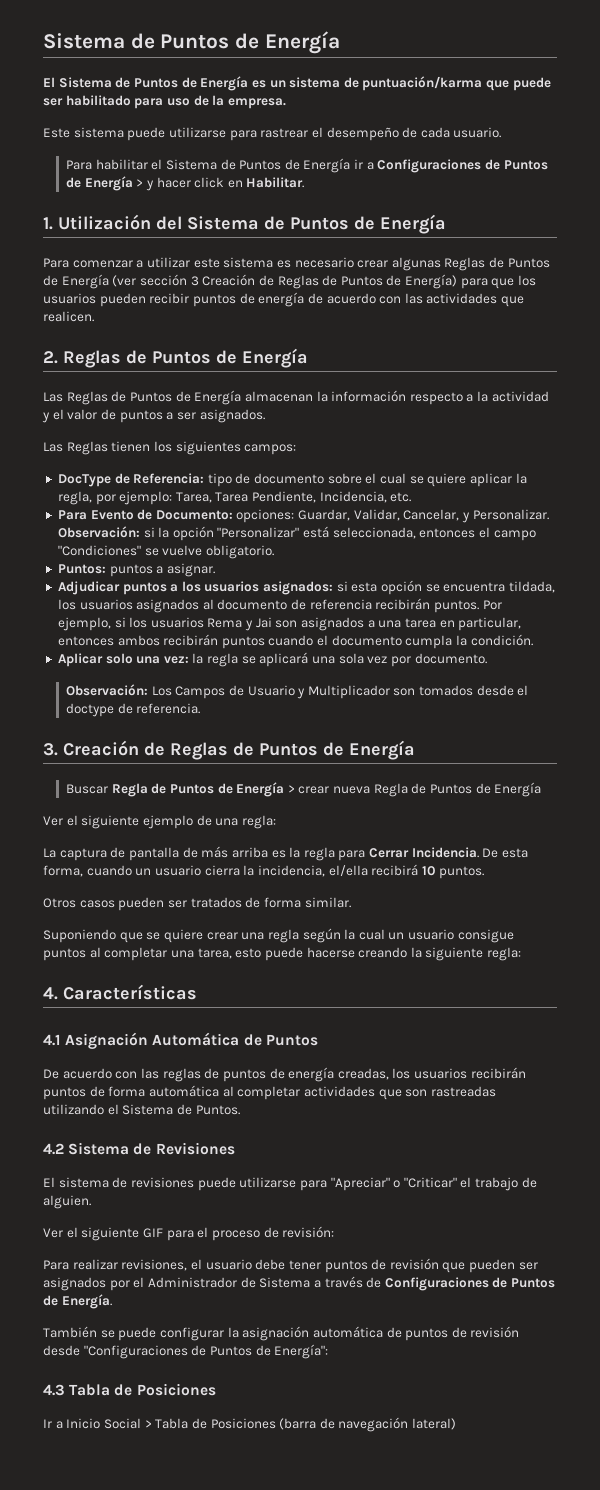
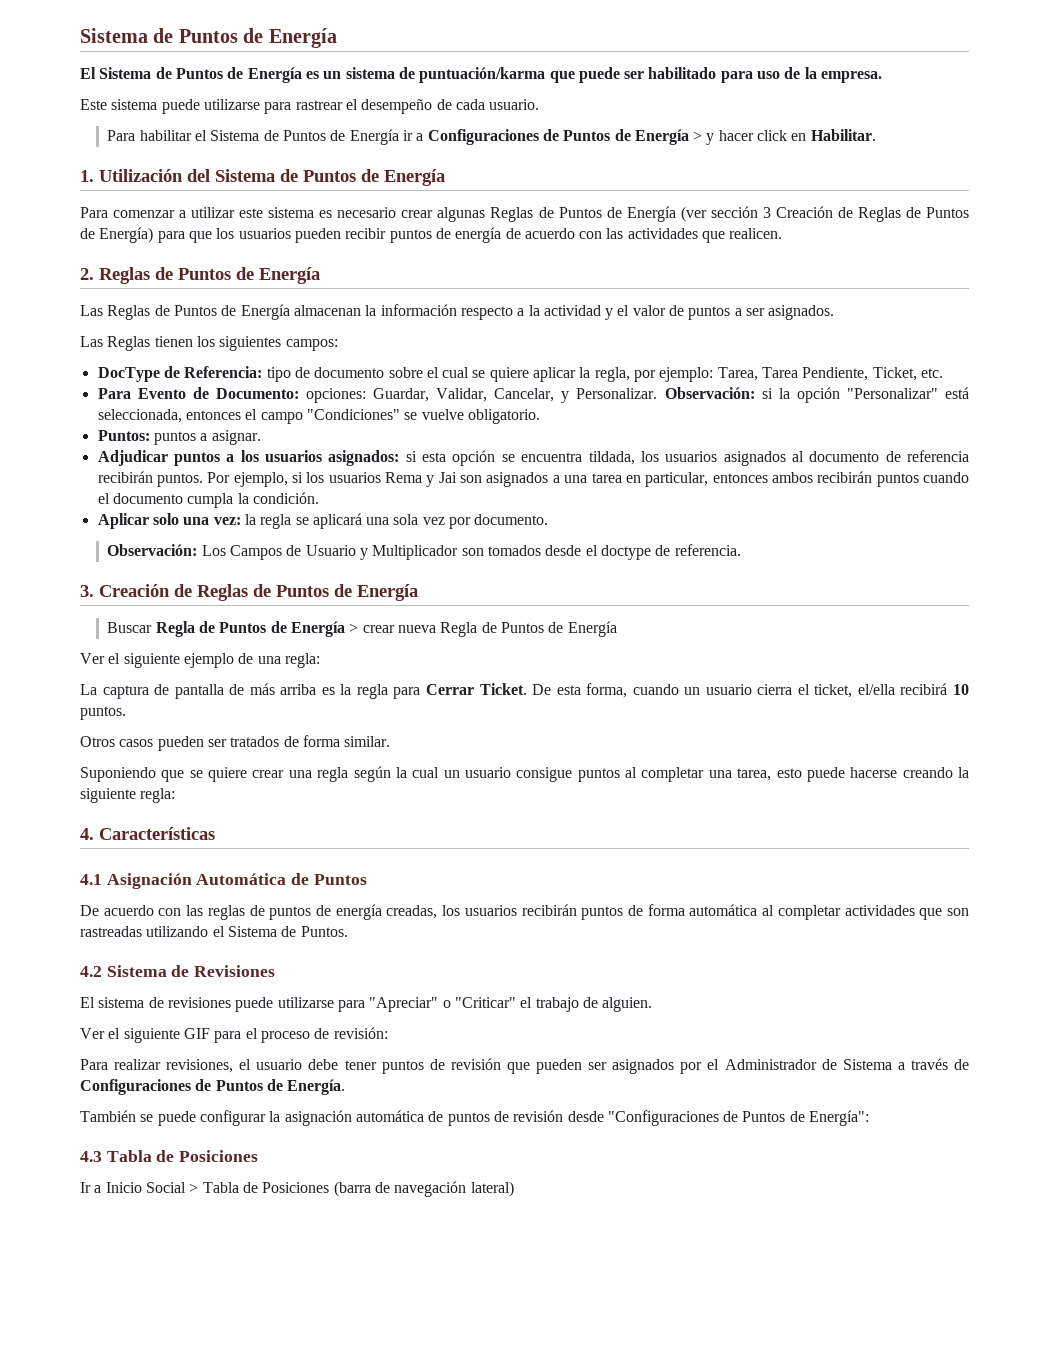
[319,491,387,503] Incidencia, -> [872,367,917,381] Ticket,
[411,847,479,858] Incidencia. -> [479,683,527,695] Ticket.
[243,865,325,877] la incidencia, -> [797,684,853,698] el ticket,

